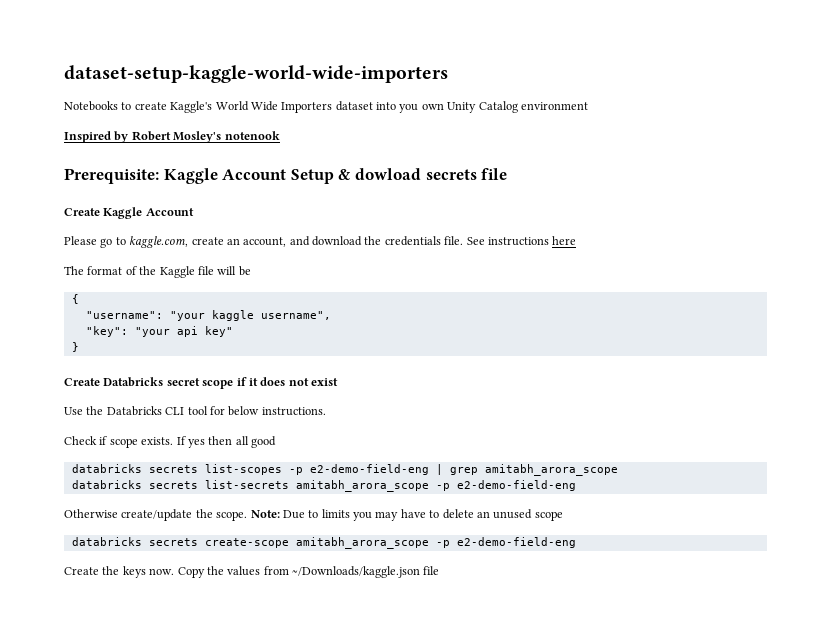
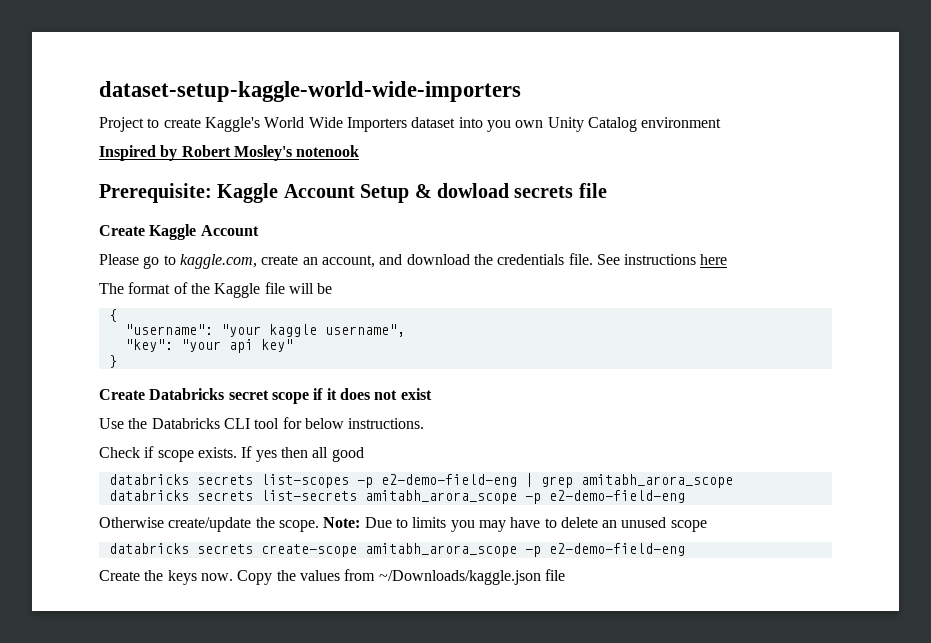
[64,101,118,111] Notebooks -> [99,117,144,132] Project

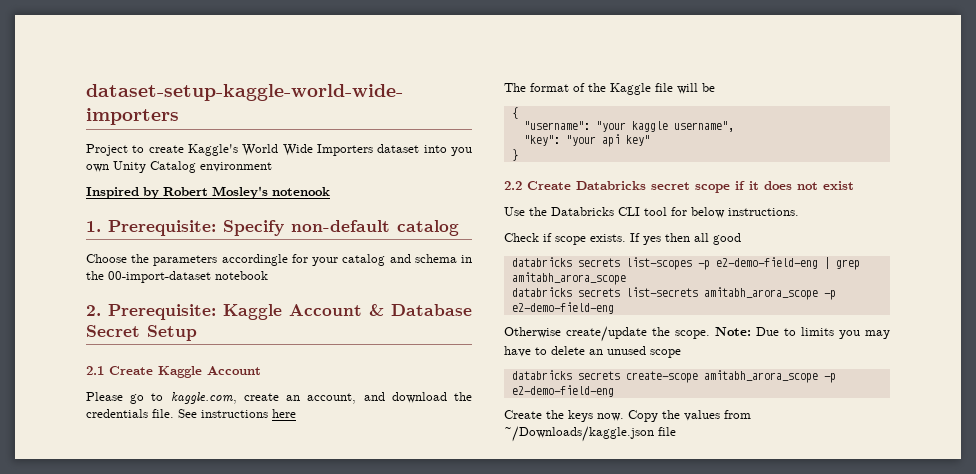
[99,183,607,203] Prerequisite: Kaggle Account Setup & dowload secrets file // -> [86,220,459,236] [86,254,473,266] [86,271,268,283] [86,304,472,320] [86,325,197,341] [86,366,104,375] 1. Prerequisite: Specify non-default catalog // Choose the parameters accordingle for your catalog and schema in the 00-import-dataset notebook // 2. Prerequisite: Kaggle Account & Database Secret Setup // 2.1
(117, 361) none -> [504,181,522,190] 2.2

